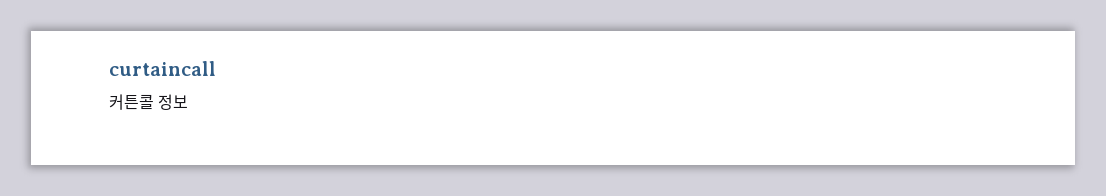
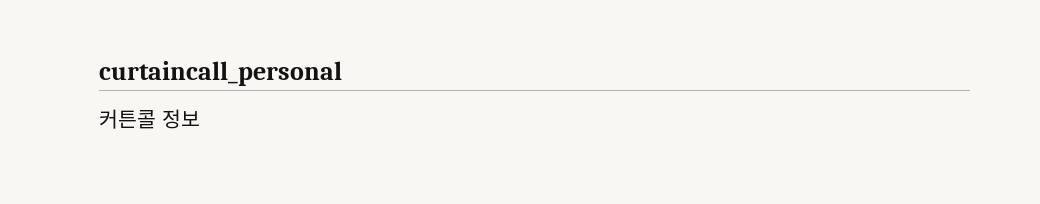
[109,61,216,76] curtaincall -> [99,61,342,86] curtaincall_personal

